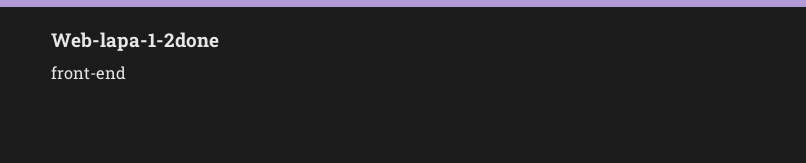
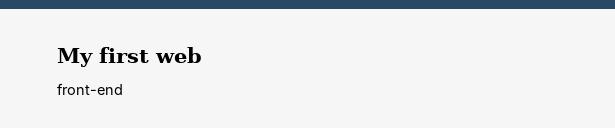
[51,32,219,51] Web-lapa-1-2done -> [57,47,202,67] My first web

